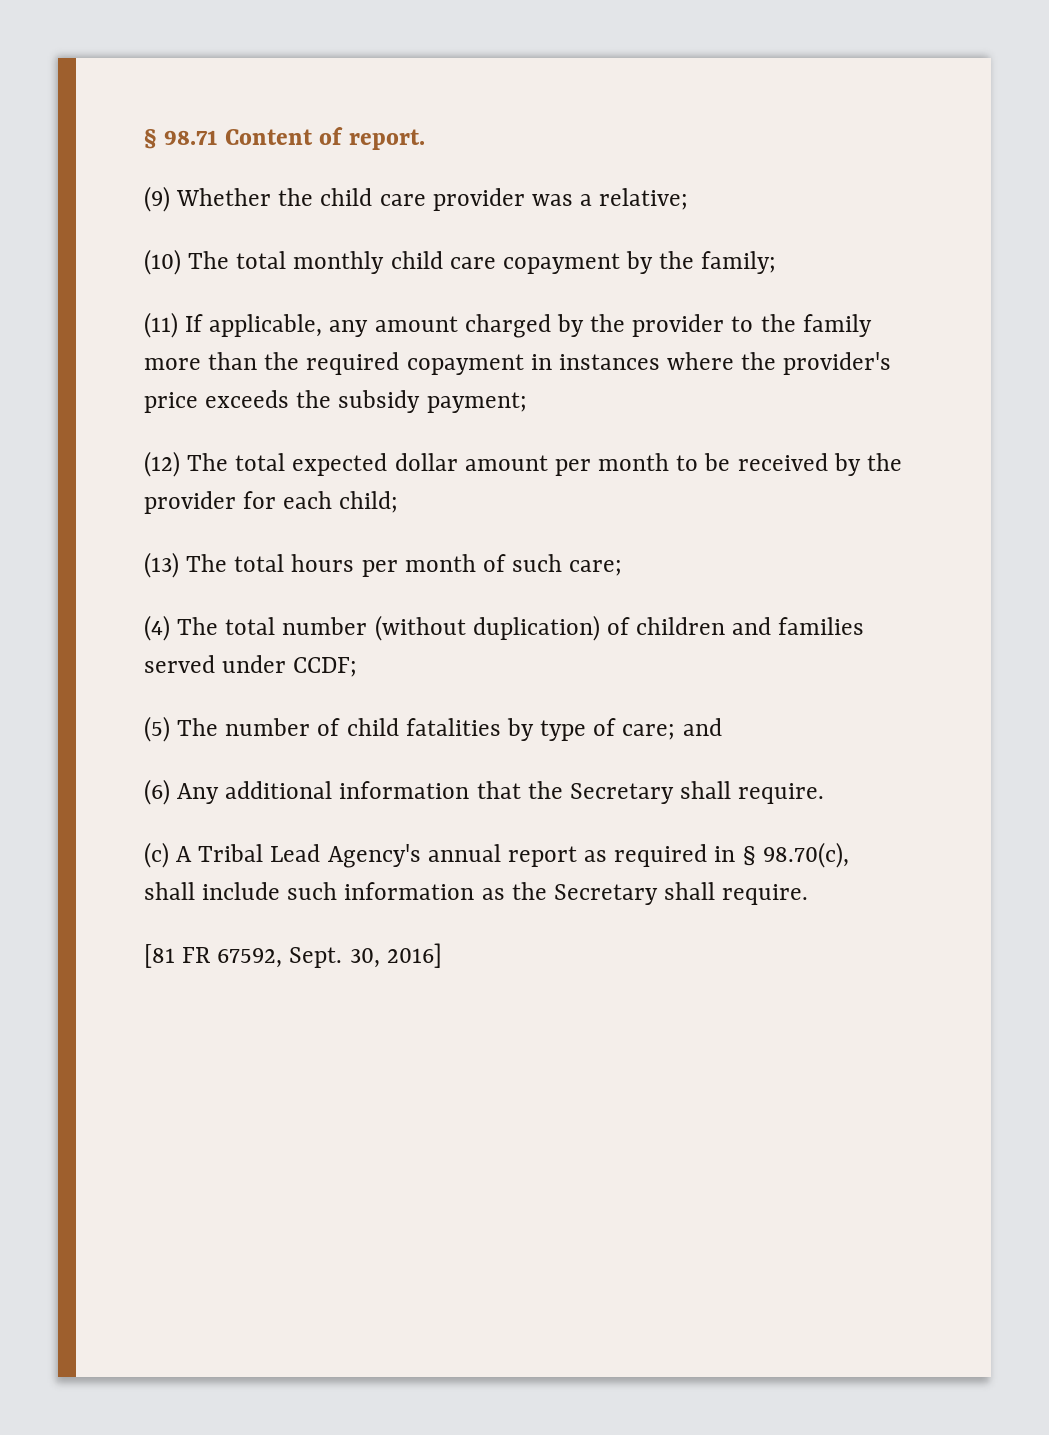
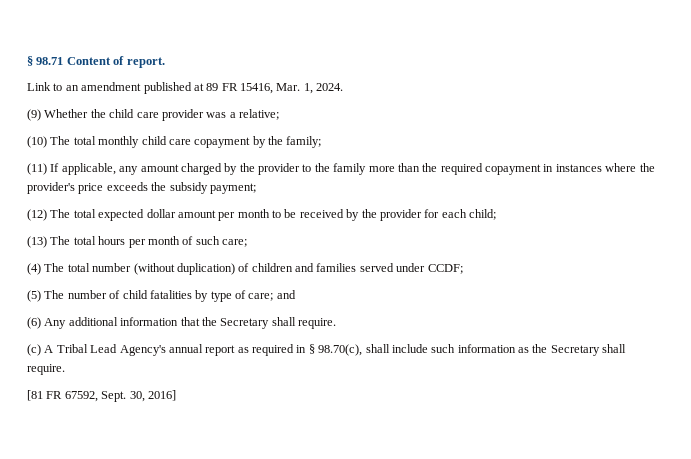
(425, 139) none -> [27,82,344,94] // Link to an amendment published at 89 FR 15416, Mar. 1, 2024.

